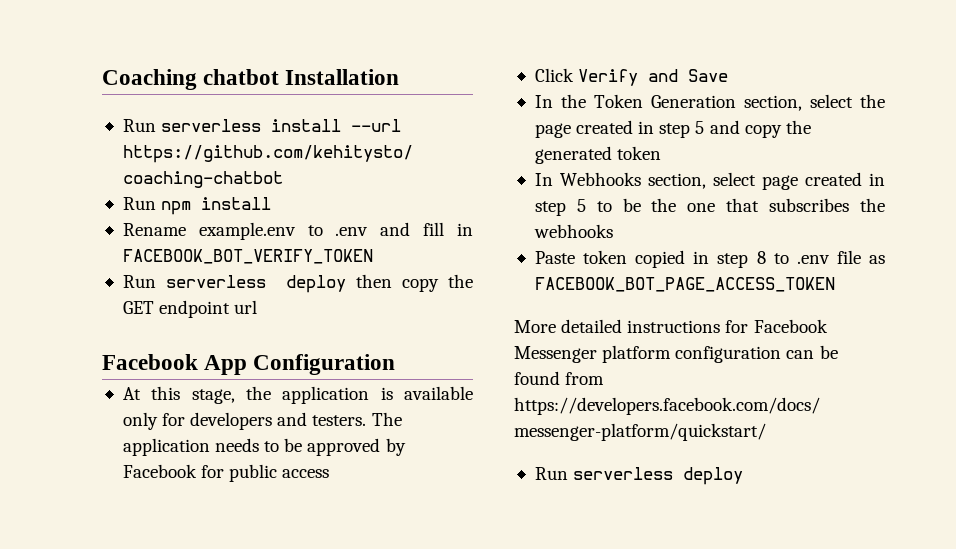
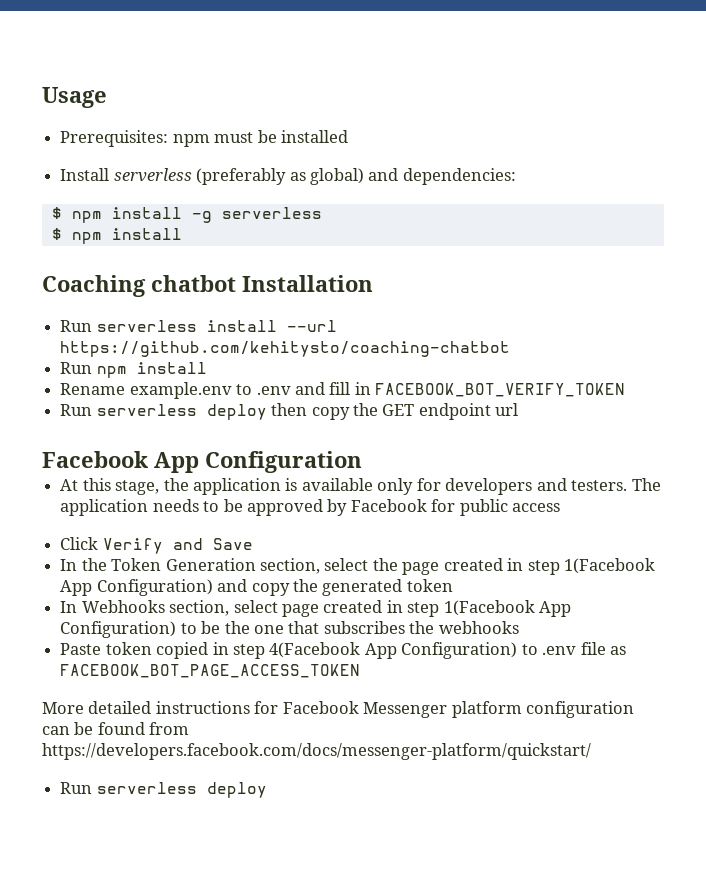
(102, 79) none -> [42,87,107,108] [60,130,348,147] [60,168,516,185] [51,207,322,223] [51,228,182,244] Usage // Prerequisites: npm must be installed // Install serverless (preferably as global) and dependencies: // $ npm install -g serverless // $ npm install //
[695,121,705,134] 5 -> [564,558,656,574] [60,579,213,596] 1(Facebook App Configuration)
[576,199,586,212] 5 -> [443,600,572,617] [60,621,177,638] 1(Facebook App Configuration)
[756,251,766,264] 8 -> [269,642,518,659] 4(Facebook App Configuration)

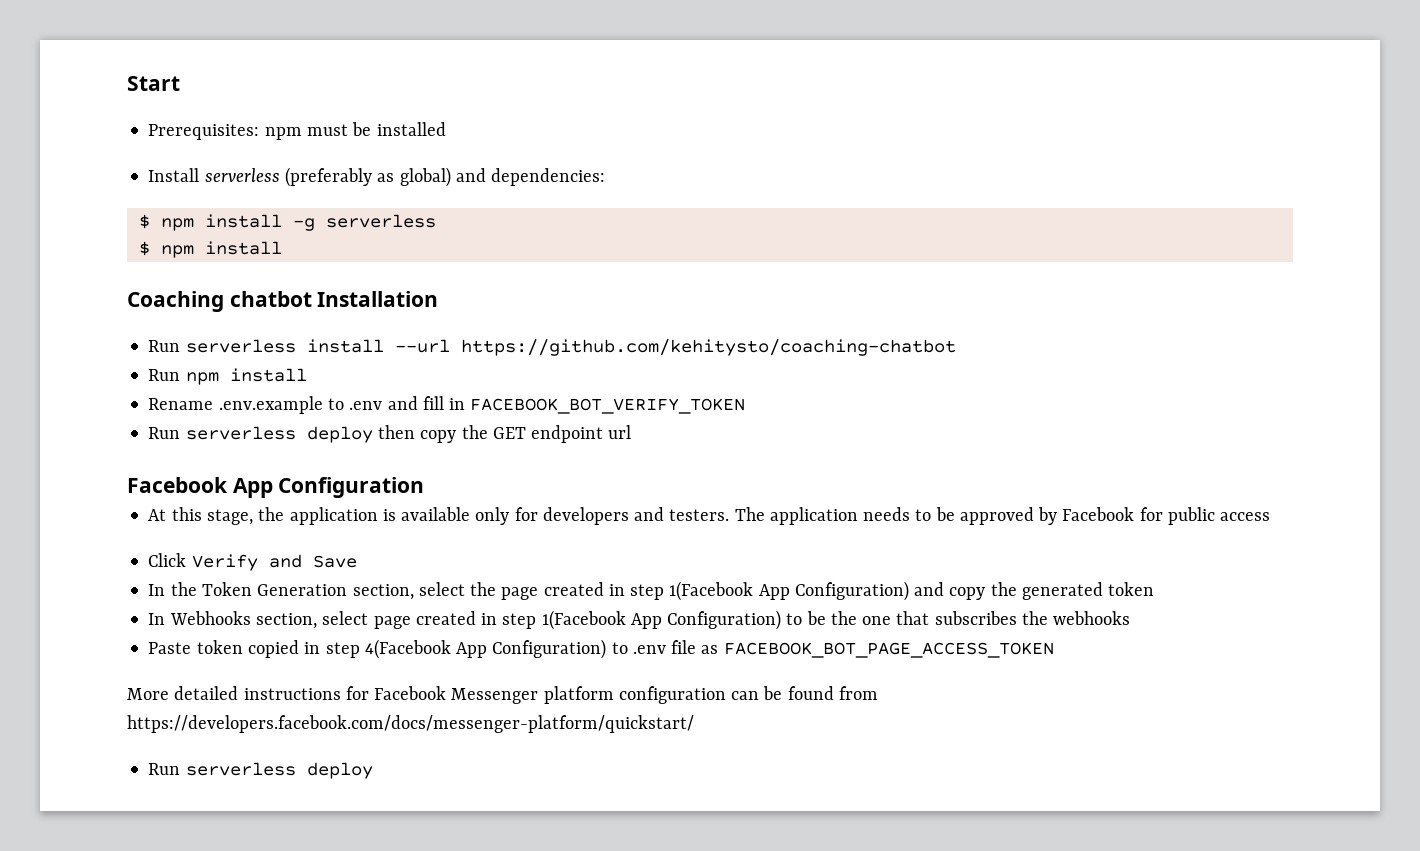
[42,87,107,108] Usage -> [127,76,180,91] Start
[129,382,232,399] example.env -> [218,396,323,414] .env.example

